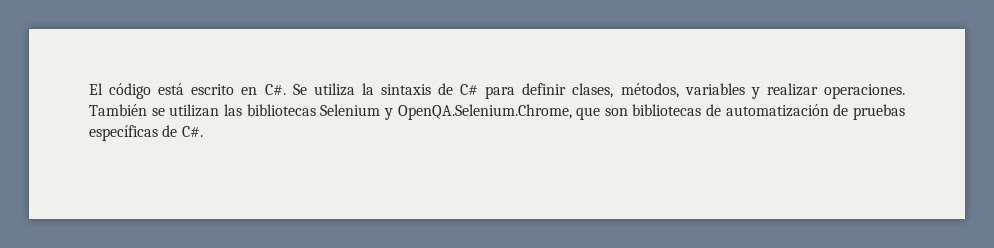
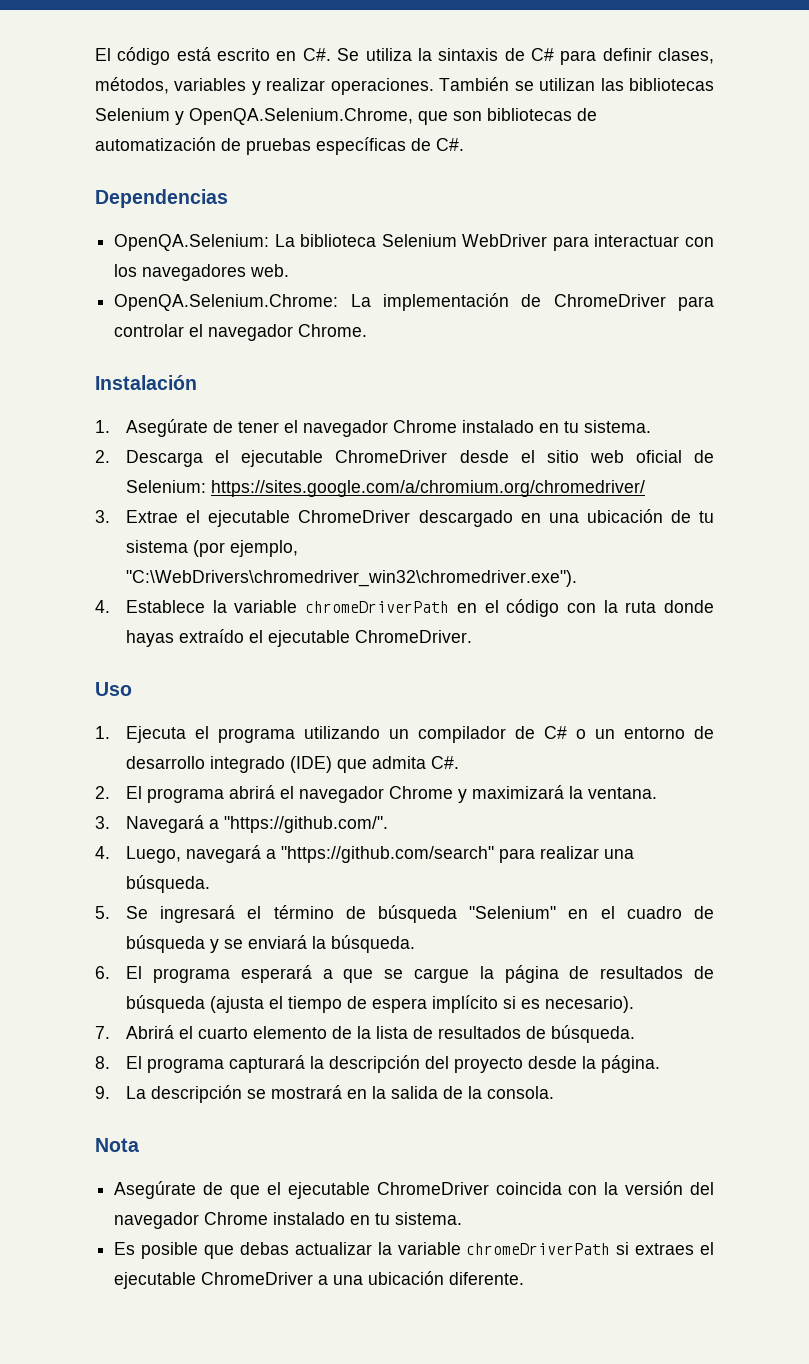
(203, 131) none -> [95,189,228,208] [114,234,714,251] [114,264,290,281] [114,293,715,311] [114,324,368,341] [95,375,197,390] [95,419,652,437] [95,450,714,467] [126,480,646,497] [95,509,714,527] [126,540,299,557] [126,570,578,587] [95,599,714,617] [126,629,473,647] [95,682,132,696] [95,726,714,743] [126,756,460,773] [95,785,658,803] [95,815,389,833] [95,845,635,863] [126,875,211,893] [95,905,714,923] [126,935,416,953] [95,965,714,983] [126,995,635,1013] [95,1025,636,1043] [95,1055,661,1073] [95,1085,555,1103] [95,1138,139,1152] [114,1181,714,1199] [114,1212,463,1229] [114,1242,714,1259] [114,1271,525,1289] // Dependencias // OpenQA.Selenium: La biblioteca Selenium WebDriver para interactuar con los navegadores web. // OpenQA.Selenium.Chrome: La implementación de ChromeDriver para controlar el navegador Chrome. // Instalación // 1. Asegúrate de tener el navegador Chrome instalado en tu sistema. // 2. Descarga el ejecutable ChromeDriver desde el sitio web oficial de Selenium: https://sites.google.com/a/chromium.org/chromedriver/ // 3. Extrae el ejecutable ChromeDriver descargado en una ubicación de tu sistema (por ejemplo, "C:\WebDrivers\chromedriver_win32\chromedriver.exe"). // 4. Establece la variable chromeDriverPath en el código con la ruta donde hayas extraído el ejecutable ChromeDriver. // Uso // 1. Ejecuta el programa utilizando un compilador de C# o un entorno de desarrollo integrado (IDE) que admita C#. // 2. El programa abrirá el navegador Chrome y maximizará la ventana. // 3. Navegará a "https://github.com/". // 4. Luego, navegará a "https://github.com/search" para realizar una búsqueda. // 5. Se ingresará el término de búsqueda "Selenium" en el cuadro de búsqueda y se enviará la búsqueda. // 6. El programa esperará a que se cargue la página de resultados de búsqueda (ajusta el tiempo de espera implícito si es necesario). // 7. Abrirá el cuarto elemento de la lista de resultados de búsqueda. // 8. El programa capturará la descripción del proyecto desde la página. // 9. La descripción se mostrará en la salida de la consola. // Nota // Asegúrate de que el ejecutable ChromeDriver coincida con la versión del navegador Chrome instalado en tu sistema. // Es posible que debas actualizar la variable chromeDriverPath si extraes el ejecutable ChromeDriver a una ubicación diferente.

